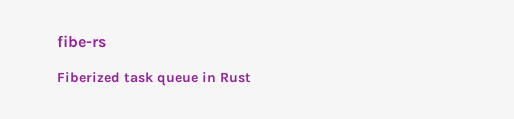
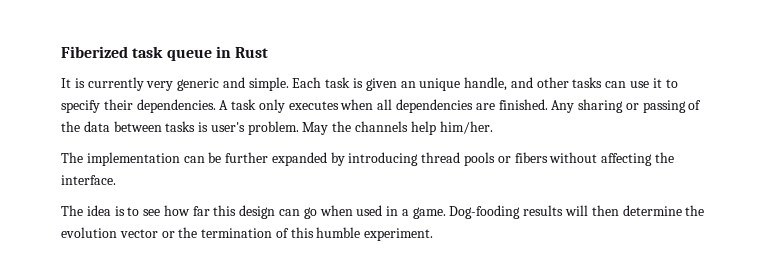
[57,35,106,48] fibe-rs // -> (61, 52) none
(251, 77) none -> [61,77,678,91] [61,99,702,113] [61,121,493,135] [61,152,674,166] [61,175,116,185] [61,205,705,219] [61,227,434,241] // It is currently very generic and simple. Each task is given an unique handle, and other tasks can use it to specify their dependencies. A task only executes when all dependencies are finished. Any sharing or passing of the data between tasks is user's problem. May the channels help him/her. // The implementation can be further expanded by introducing thread pools or fibers without affecting the interface. // The idea is to see how far this design can go when used in a game. Dog-fooding results will then determine the evolution vector or the termination of this humble experiment.

